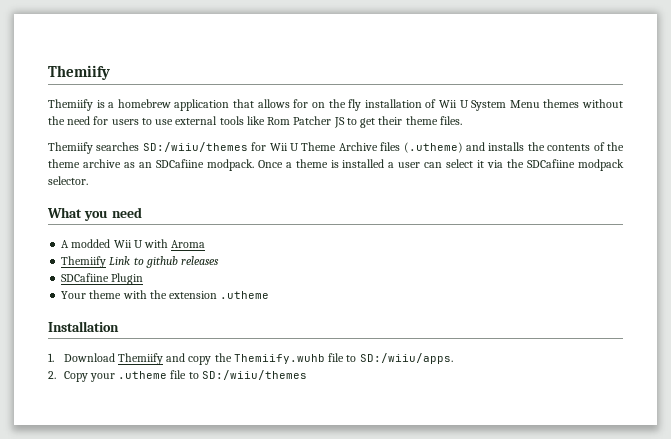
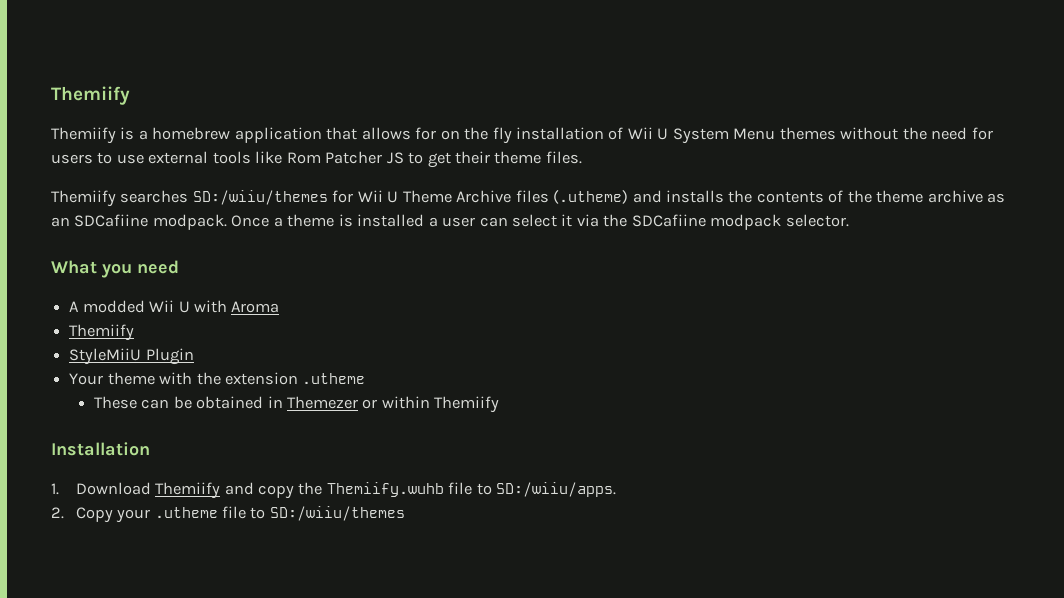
[109,256,220,268] [61,273,110,282] Link to github releases // SDCafiine -> [69,348,142,365] // StyleMiiU
(270, 295) none -> [93,396,500,413] // These can be obtained in Themezer or within Themiify

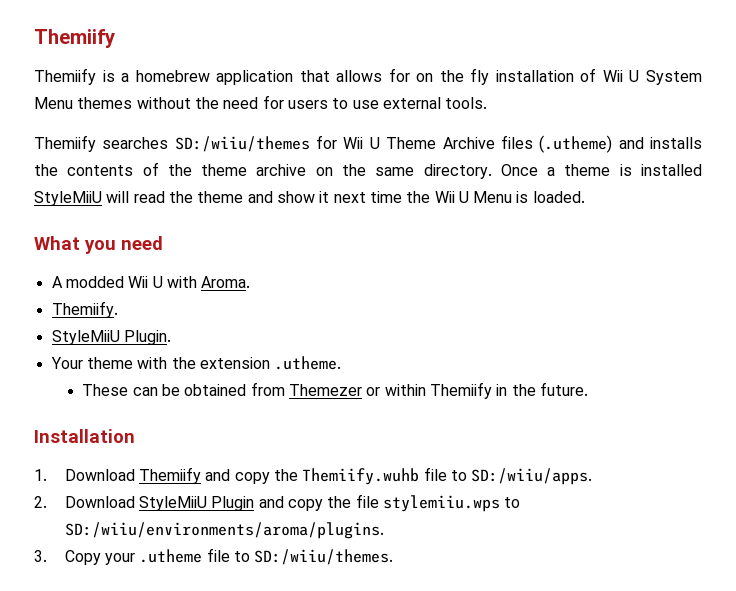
[212,151,582,168] tools like Rom Patcher JS to get their theme files. -> [445,97,488,109] tools.
[987,193,1006,203] [51,214,227,230] as an SDCafiine modpack. -> [315,164,492,179] on the same directory.
[428,214,849,230] a user can select it via the SDCafiine modpack selector. -> [34,191,585,206] StyleMiiU will read the theme and show it next time the Wii U Menu is loaded.
[231,301,280,313] [69,324,135,341] [69,348,194,365] Aroma // Themiify // StyleMiiU Plugin -> [201,276,251,288] [51,301,118,318] [51,330,171,345] Aroma. // Themiify. // StyleMiiU Plugin.
[302,373,366,384] .utheme -> [274,356,342,370] .utheme.
[267,396,283,408] in -> [250,382,285,396] from
(500, 404) none -> [496,382,588,396] in the future.
(64, 513) none -> [64,494,521,512] [64,522,384,539] [34,550,47,562] Download StyleMiiU Plugin and copy the file stylemiiu.wps to SD:/wiiu/environments/aroma/plugins. // 3.
[269,506,405,521] SD:/wiiu/themes -> [254,549,394,565] SD:/wiiu/themes.

